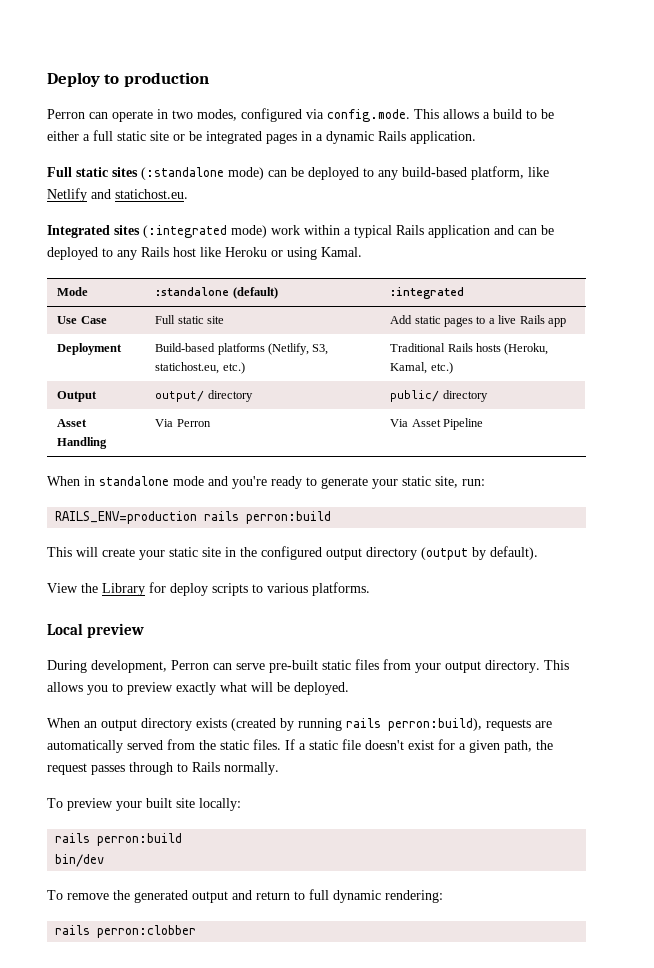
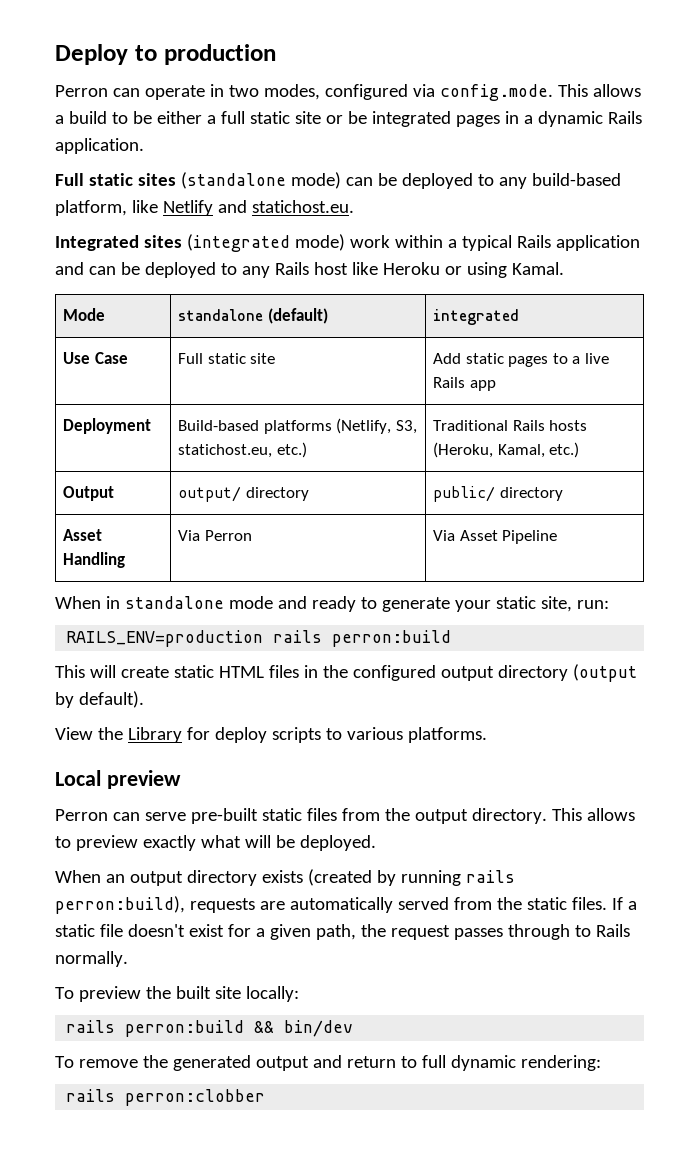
[141,167,224,180] (:standalone -> [180,172,286,189] (standalone
[143,225,227,238] (:integrated -> [186,234,290,252] (integrated
[155,287,230,296] :standalone -> [178,309,264,321] standalone
[390,287,465,299] :integrated -> [433,309,520,325] integrated
[232,476,267,489] you're -> (307, 602) none
[139,547,221,560] your static site -> [173,665,299,678] static HTML files
[47,660,167,673] During development, -> (181, 779) none
[415,663,441,673] your -> [384,808,410,821] the
[87,685,108,695] you -> (635, 814) none
[116,801,142,811] your -> [145,986,171,999] the
(183, 839) // -> [254,1021,275,1033] &&

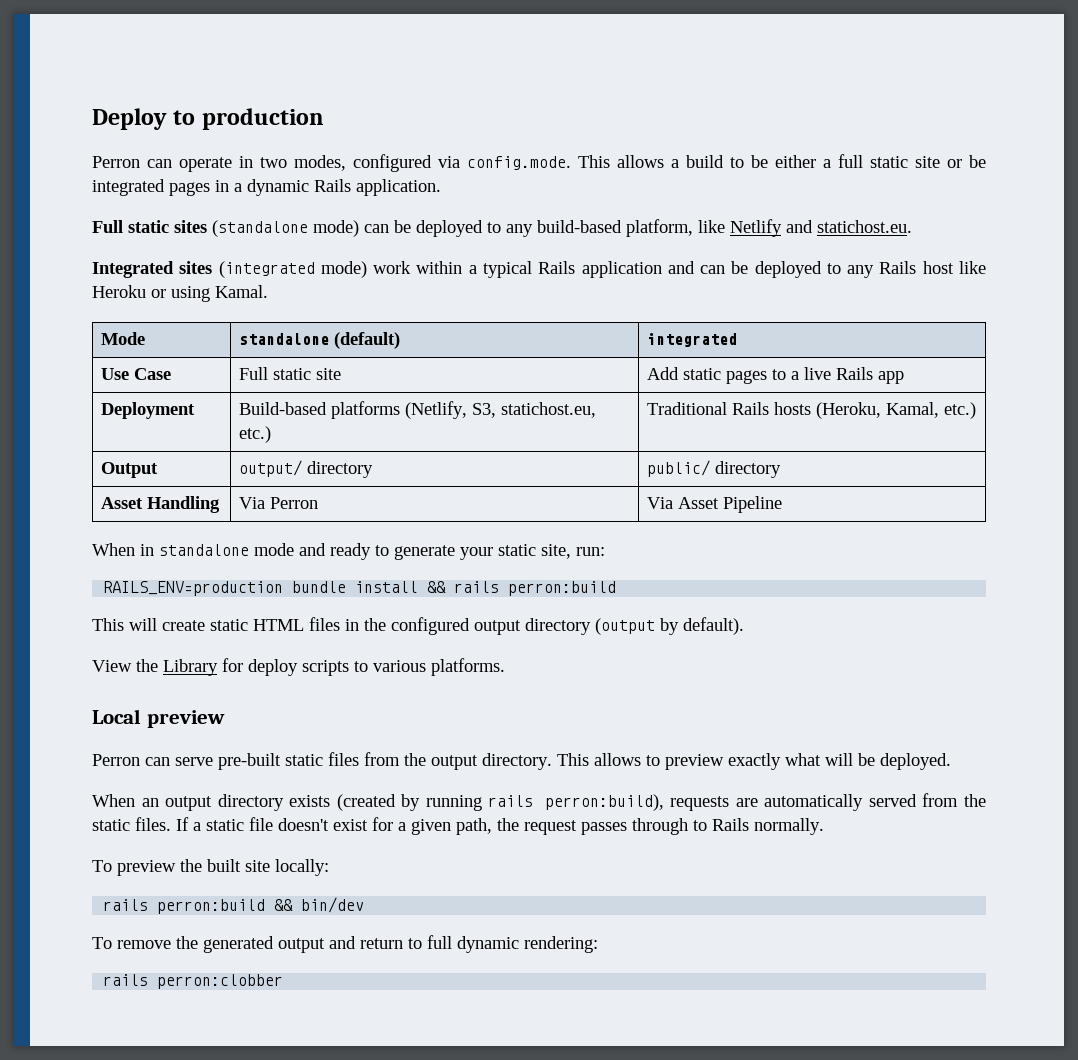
(264, 638) none -> [292,581,447,593] bundle install &&

